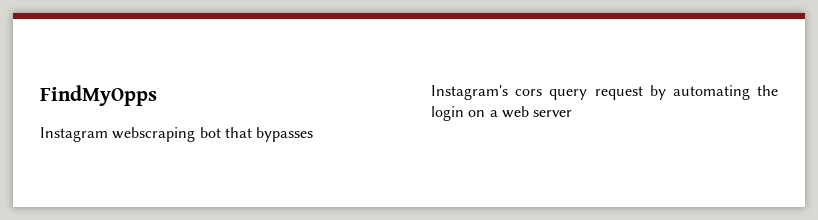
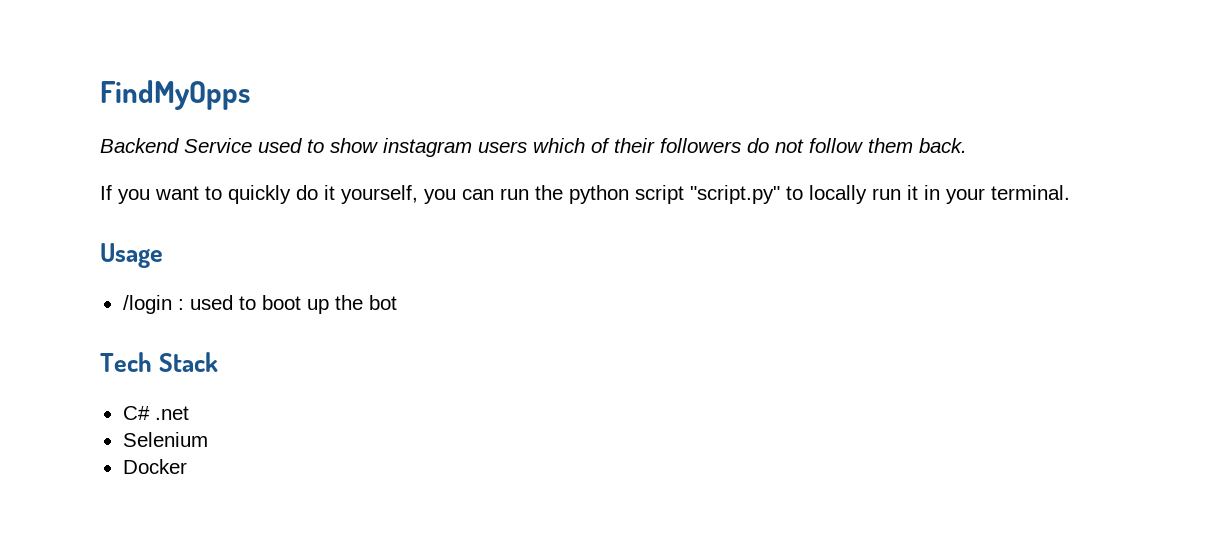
[40,127,314,142] [431,85,778,100] [431,106,573,121] Instagram webscraping bot that bypasses Instagram's cors query request by automating the login on a web server -> [100,138,967,157] [100,185,1070,204] [100,243,163,268] [122,295,397,314] [100,352,219,372] [122,406,189,420] [122,432,208,447] [122,459,187,474] Backend Service used to show instagram users which of their followers do not follow them back. // If you want to quickly do it yourself, you can run the python script "script.py" to locally run it in your terminal. // Usage // /login : used to boot up the bot // Tech Stack // C# .net // Selenium // Docker

